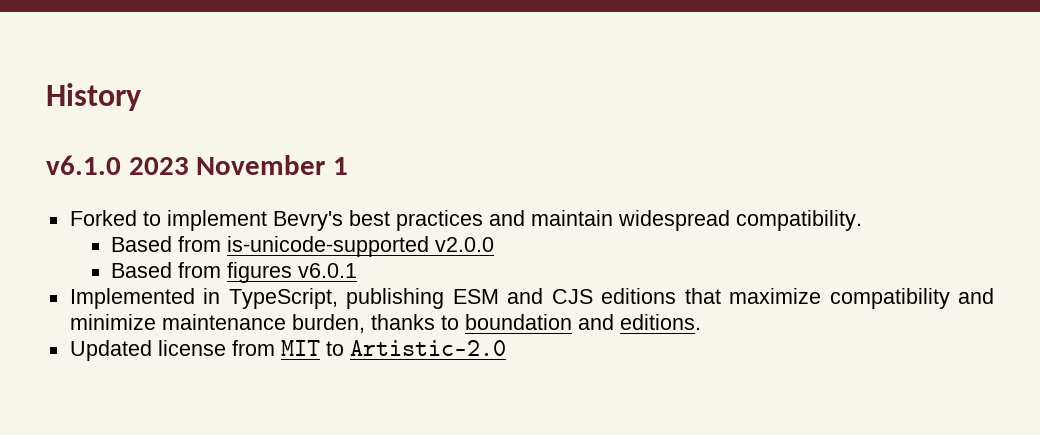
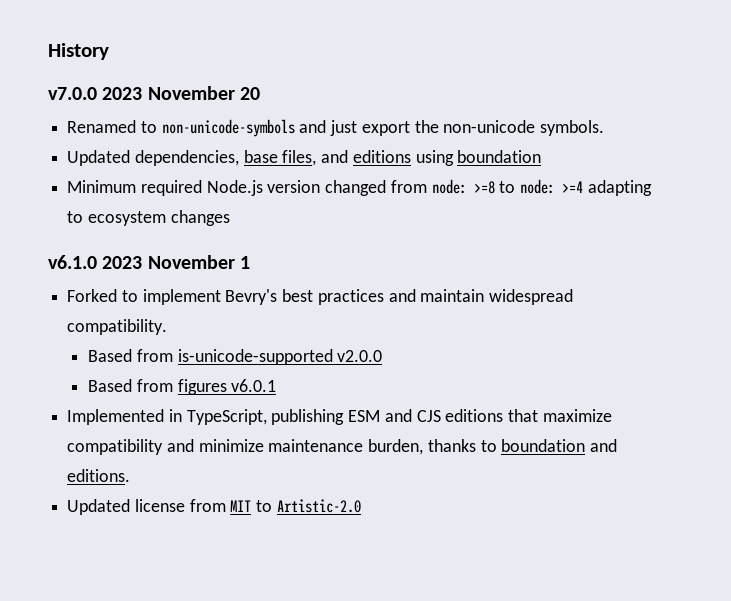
(141, 97) none -> [48,86,260,100] [67,119,605,137] [67,150,542,166] [67,179,652,196] [67,210,230,226] // v7.0.0 2023 November 20 // Renamed to non-unicode-symbols and just export the non-unicode symbols. // Updated dependencies, base files, and editions using boundation // Minimum required Node.js version changed from node: >=8 to node: >=4 adapting to ecosystem changes

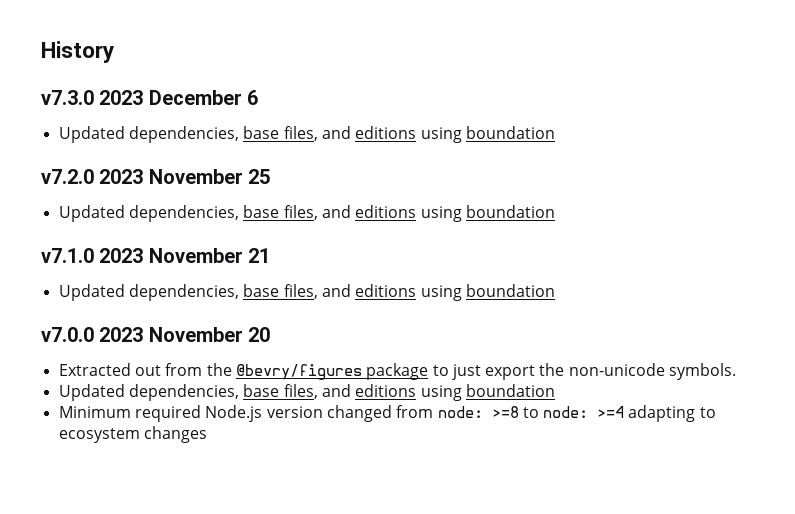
[48,86,260,100] [67,119,327,137] v7.0.0 2023 November 20 // Renamed to non-unicode-symbols and -> [41,90,259,105] [58,126,555,143] [41,169,271,184] [58,205,555,222] [41,248,271,263] [58,284,555,301] [41,327,271,342] [58,363,449,380] v7.3.0 2023 December 6 // Updated dependencies, base files, and editions using boundation // v7.2.0 2023 November 25 // Updated dependencies, base files, and editions using boundation // v7.1.0 2023 November 21 // Updated dependencies, base files, and editions using boundation // v7.0.0 2023 November 20 // Extracted out from the @bevry/figures package to
[48,255,250,269] [67,289,574,305] [67,319,168,335] [88,349,383,365] [88,379,277,395] [67,409,612,425] [67,439,618,455] [67,469,131,482] [67,499,361,515] // v6.1.0 2023 November 1 // Forked to implement Bevry's best practices and maintain widespread compatibility. // Based from is-unicode-supported v2.0.0 // Based from figures v6.0.1 // Implemented in TypeScript, publishing ESM and CJS editions that maximize compatibility and minimize maintenance burden, thanks to boundation and editions. // Updated license from MIT to Artistic-2.0 -> (207, 434) none

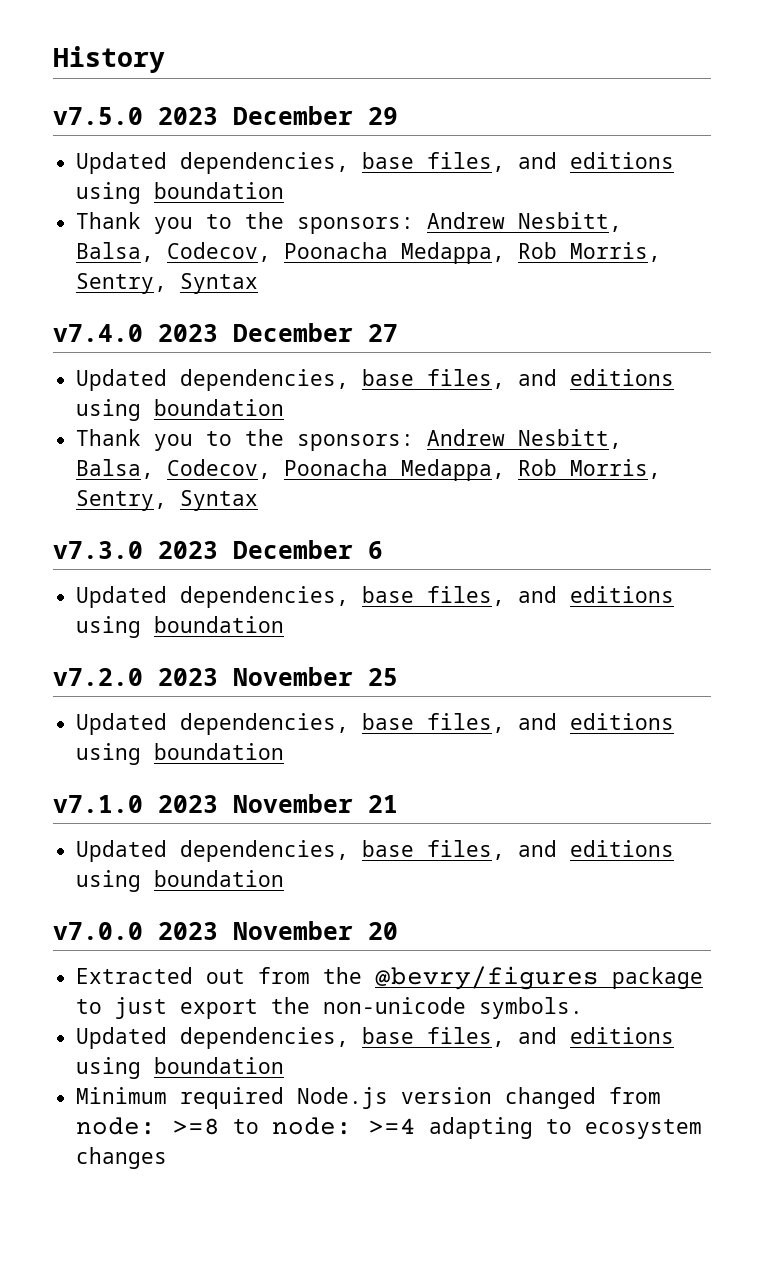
(114, 52) none -> [53,106,398,125] [76,152,675,174] [76,182,285,204] [76,212,623,234] [76,242,662,264] [76,273,259,294] [53,323,398,342] [76,369,675,391] [76,399,285,421] [76,429,623,451] [76,459,662,481] [76,490,259,511] // v7.5.0 2023 December 29 // Updated dependencies, base files, and editions using boundation // Thank you to the sponsors: Andrew Nesbitt, Balsa, Codecov, Poonacha Medappa, Rob Morris, Sentry, Syntax // v7.4.0 2023 December 27 // Updated dependencies, base files, and editions using boundation // Thank you to the sponsors: Andrew Nesbitt, Balsa, Codecov, Poonacha Medappa, Rob Morris, Sentry, Syntax

